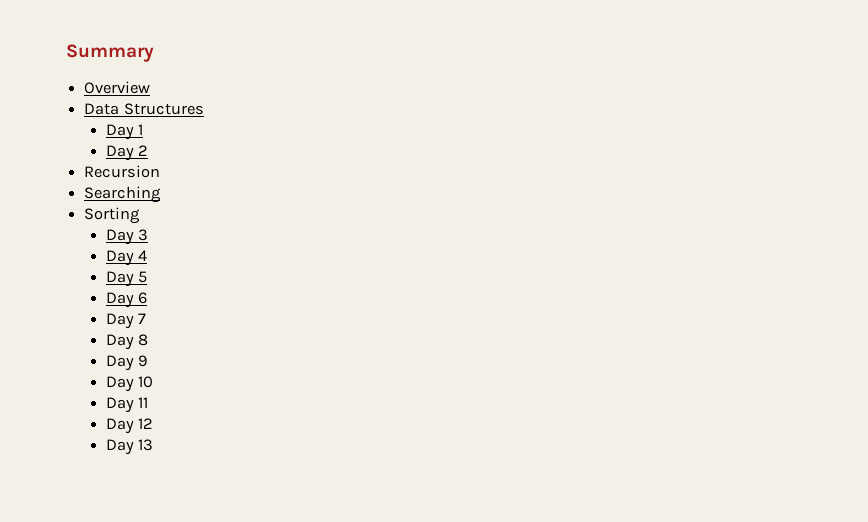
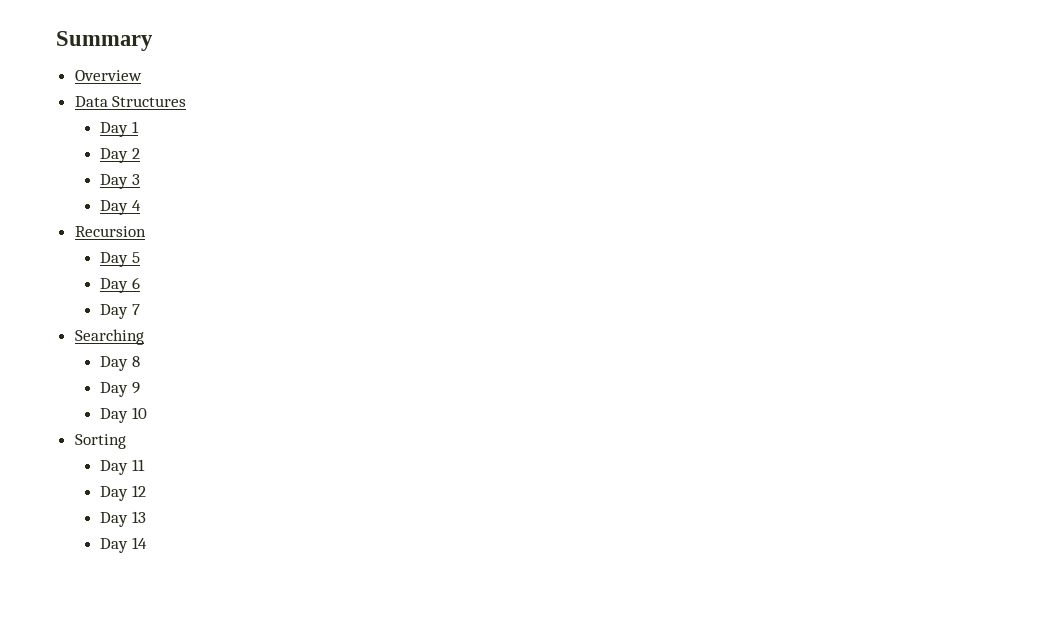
[84,165,161,178] [84,186,162,203] [84,207,141,224] // Recursion // Searching // Sorting -> (140, 153) none
(148, 255) none -> [74,226,146,237] // Recursion
(147, 318) none -> [74,329,144,345] // Searching
(154, 382) none -> [74,434,126,449] // Sorting
(154, 445) none -> [100,537,147,553] // Day 14

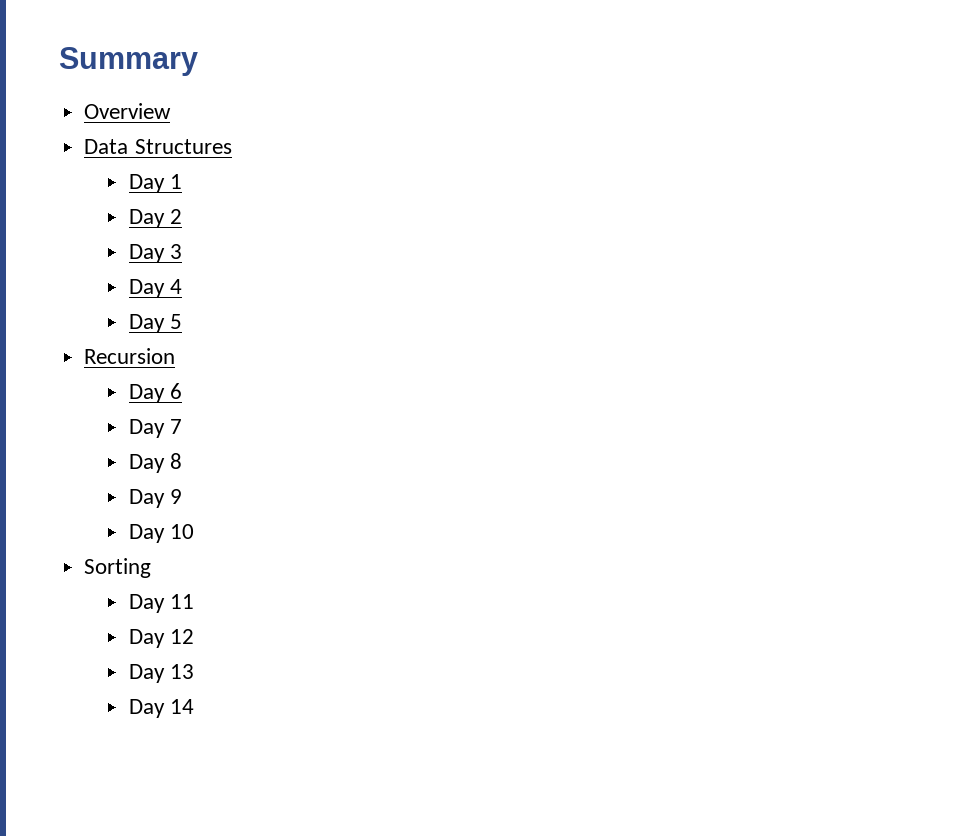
[74,226,146,237] // Recursion -> (183, 286) none
(140, 257) none -> [84,348,176,364] // Recursion
[74,329,144,345] // Searching -> (183, 426) none

